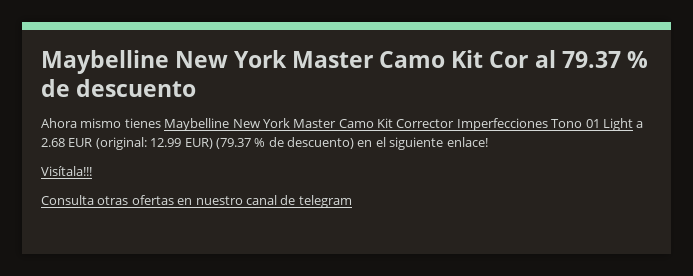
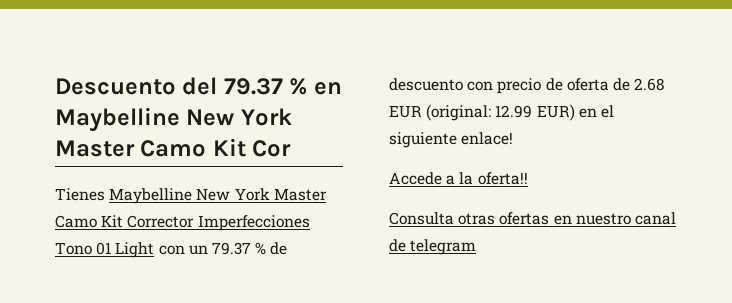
(41, 62) none -> [55,77,342,95] Descuento del 79.37 % en
[534,50,648,68] [41,79,197,97] [41,118,161,128] al 79.37 % de descuento // Ahora mismo tienes -> [55,188,105,201] // Tienes
[636,121,644,128] a -> [158,242,288,255] [389,78,630,94] con un 79.37 % de descuento con precio de oferta de
[215,137,354,149] (79.37 % de descuento) -> (575, 112) none
[41,166,92,176] Visítala!!! -> [389,172,528,185] Accede a la oferta!!

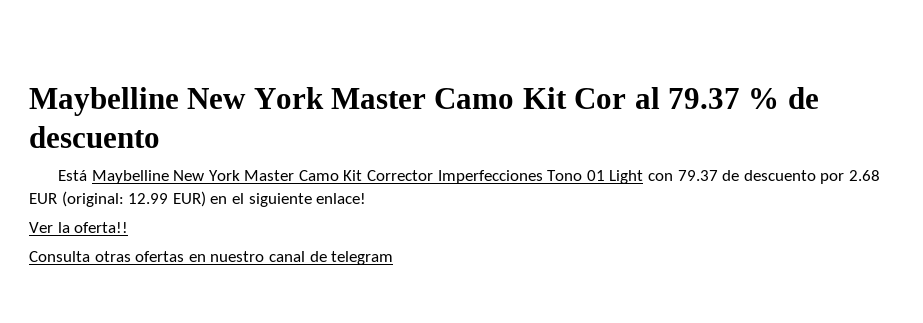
[55,77,342,95] Descuento del 79.37 % en -> (29, 101) none
[55,188,105,201] // Tienes -> [634,87,819,109] [29,126,160,148] [57,170,87,181] al 79.37 % de descuento // Está
[188,242,288,255] [389,78,630,94] un 79.37 % de descuento con precio de oferta de -> [677,170,845,184] 79.37 de descuento por
[389,172,456,185] Accede a -> [29,222,53,233] Ver

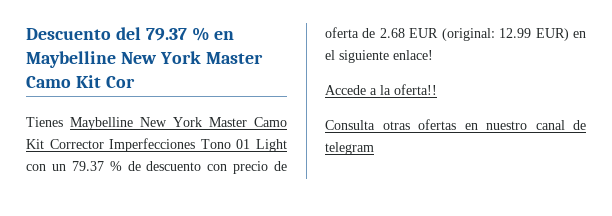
(29, 101) none -> [26,27,235,41] Descuento del 79.37 % en
[634,87,819,109] [29,126,160,148] [57,170,87,181] al 79.37 % de descuento // Está -> [26,117,63,127] // Tienes
[677,170,845,184] 79.37 de descuento por -> [51,161,287,174] [325,27,376,38] un 79.37 % de descuento con precio de oferta de
[29,222,53,233] Ver -> [325,85,377,95] Accede a

